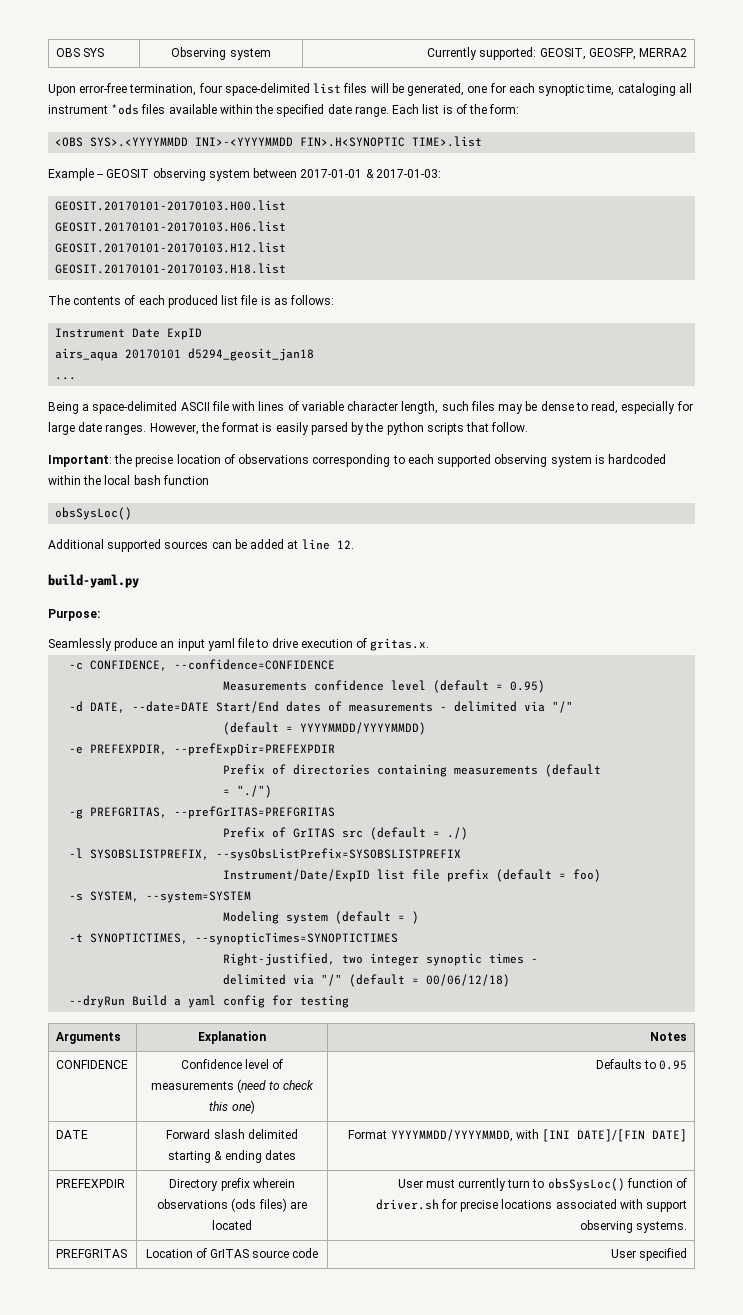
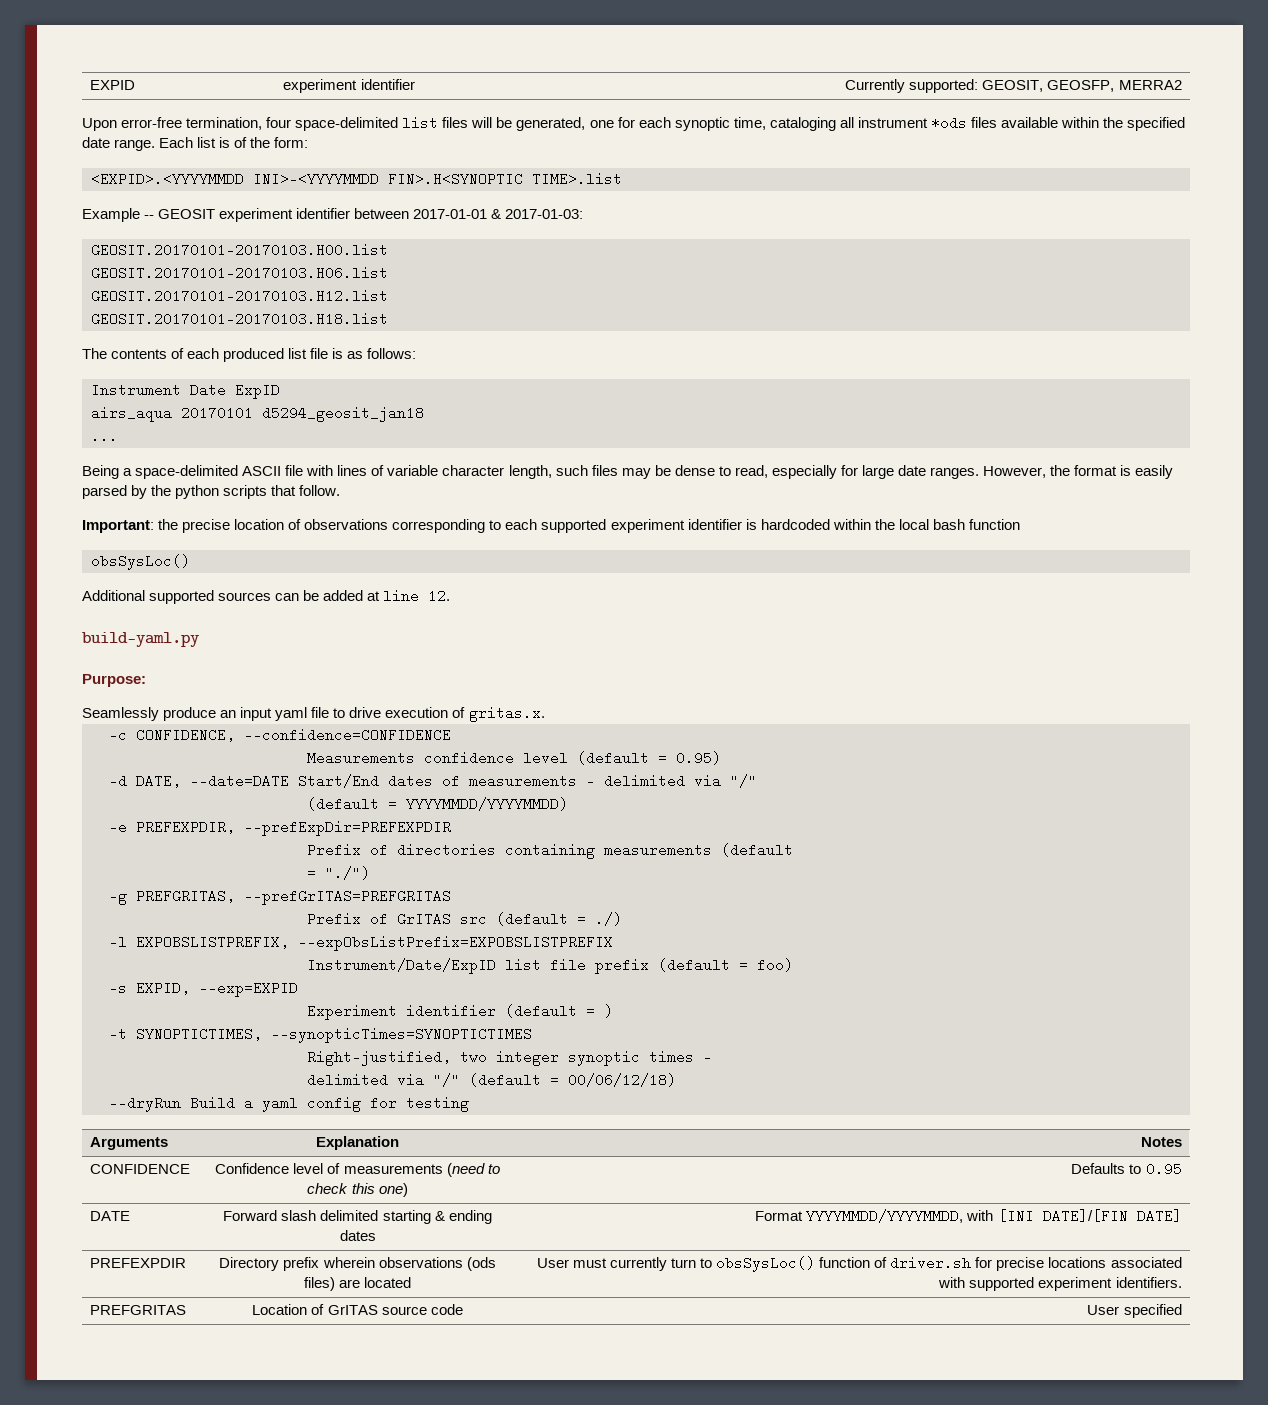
[55,48,105,57] [171,47,271,60] OBS SYS | Observing system -> [90,80,136,90] [283,79,415,93] EXPID | experiment identifier
[55,137,189,147] <OBS SYS>.<YYYYMMDD -> [91,172,244,186] <EXPID>.<YYYYMMDD
[152,168,250,181] observing system -> [219,208,351,222] experiment identifier
[494,454,592,467] observing system -> [610,519,742,533] experiment identifier
[90,848,462,861] SYSOBSLISTPREFIX, --sysObsListPrefix=SYSOBSLISTPREFIX -> [136,935,613,951] EXPOBSLISTPREFIX, --expObsListPrefix=EXPOBSLISTPREFIX
[90,891,252,903] [223,911,329,924] SYSTEM, --system=SYSTEM // Modeling system -> [136,981,298,997] [307,1004,496,1020] EXPID, --exp=EXPID // Experiment identifier
[646,1200,688,1212] [579,1220,688,1233] support observing systems. -> [969,1277,1182,1291] supported experiment identifiers.

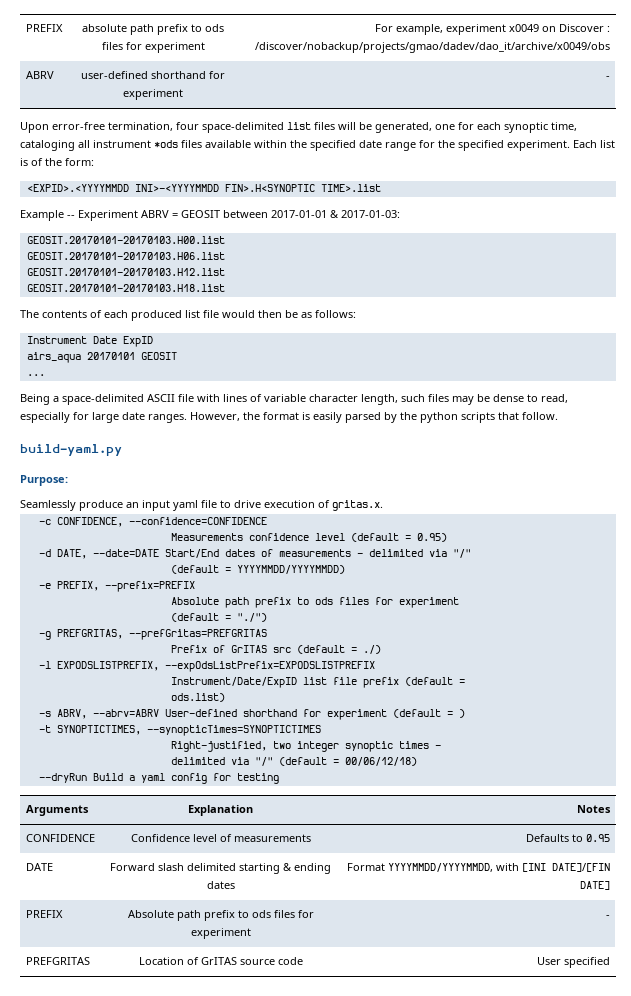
[90,80,136,90] [283,79,415,93] [845,79,1182,93] EXPID | experiment identifier | Currently supported: GEOSIT, GEOSFP, MERRA2 -> [25,24,63,32] [82,24,224,35] [101,42,205,53] [375,24,611,35] [255,42,611,53] [25,71,54,79] [81,71,225,79] [123,89,183,100] [606,76,611,79] PREFIX | absolute path prefix to ods files for experiment | For example, experiment x0049 on Discover : /discover/nobackup/projects/gmao/dadev/dao_it/archive/x0049/obs // ABRV | user-defined shorthand for experiment | -
[114,139,156,151] range. -> [385,140,570,151] range for the specified experiment.
[158,208,351,222] GEOSIT experiment identifier -> [78,210,220,221] Experiment ABRV = GEOSIT
[332,348,344,359] is -> [222,310,298,318] would then be
[262,406,424,422] d5294_geosit_jan18 -> [140,352,177,360] GEOSIT
[82,519,1020,533] [91,554,190,570] [82,589,451,604] // Important: the precise location of observations corresponding to each supported experiment identifier is hardcoded within the local bash function // obsSysLoc() // Additional supported sources can be added at line 12. -> (558, 416) none
[136,820,451,836] [307,843,793,859] PREFEXPDIR, --prefExpDir=PREFEXPDIR // Prefix of directories containing measurements (default // -> [56,581,195,592] [170,597,459,608] [170,613,219,622] PREFIX, --prefix=PREFIX // Absolute path prefix to ods files for experiment // (default
[244,889,451,905] --prefGrITAS=PREFGRITAS -> [128,629,267,640] --prefGritas=PREFGRITAS
[136,935,613,951] EXPOBSLISTPREFIX, --expObsListPrefix=EXPOBSLISTPREFIX -> [56,661,375,672] EXPODSLISTPREFIX, --expOdsListPrefix=EXPODSLISTPREFIX
[757,958,793,972] foo) -> [170,693,225,702] // ods.list)
[136,981,298,997] [307,1004,496,1020] EXPID, --exp=EXPID // Experiment identifier -> [56,709,387,720] ABRV, --abrv=ABRV User-defined shorthand for experiment
[446,1163,500,1177] [307,1183,408,1197] (need to check this one) -> (311, 838) none
[90,1258,187,1268] [219,1257,496,1271] [303,1277,412,1291] [536,1256,1182,1272] [938,1277,1182,1291] PREFEXPDIR | Directory prefix wherein observations (ods files) are located | User must currently turn to obsSysLoc() function of driver.sh for precise locations associated with supported experiment identifiers. -> [25,910,63,918] [127,910,314,921] [190,928,251,939] [606,915,611,918] PREFIX | Absolute path prefix to ods files for experiment | -

